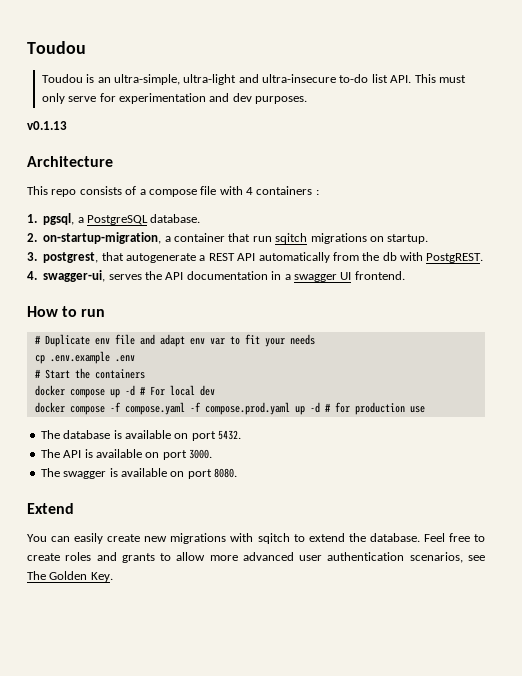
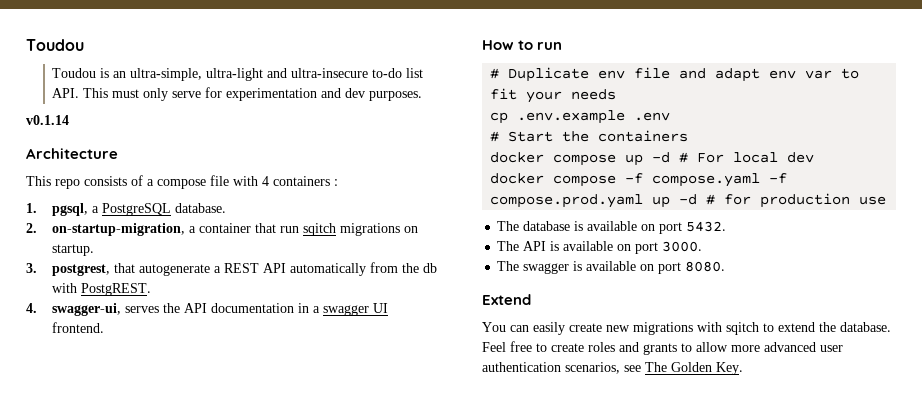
[27,121,67,130] v0.1.13 -> [26,115,69,125] v0.1.14

